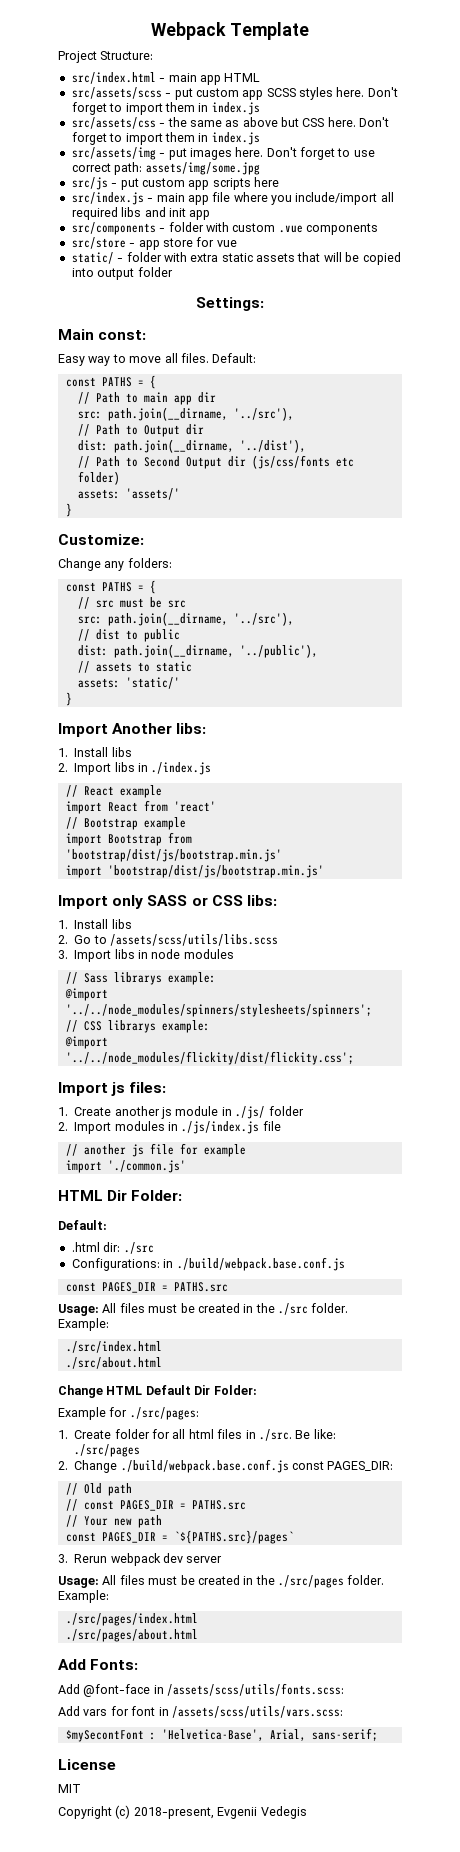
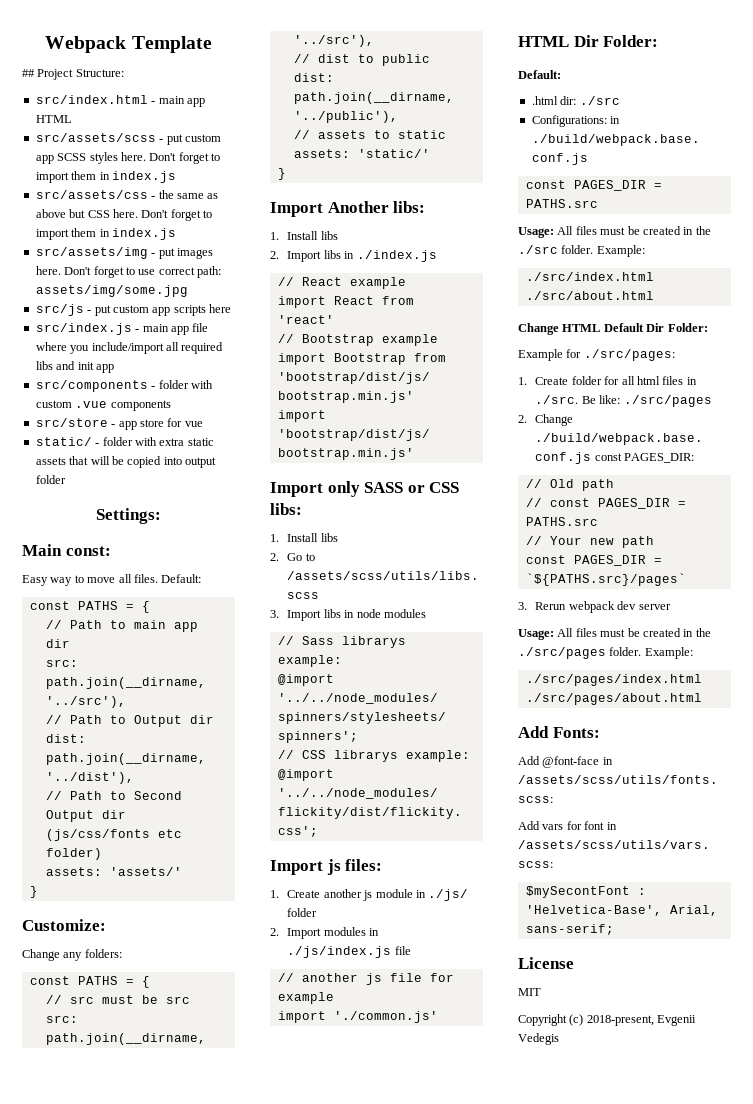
(309, 31) none -> [22,69,35,77] ##

